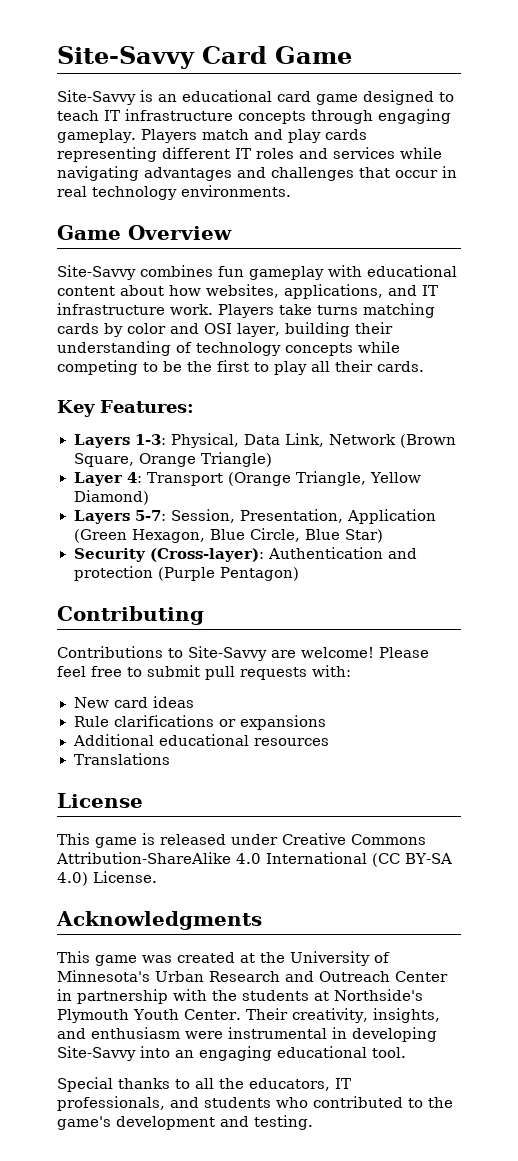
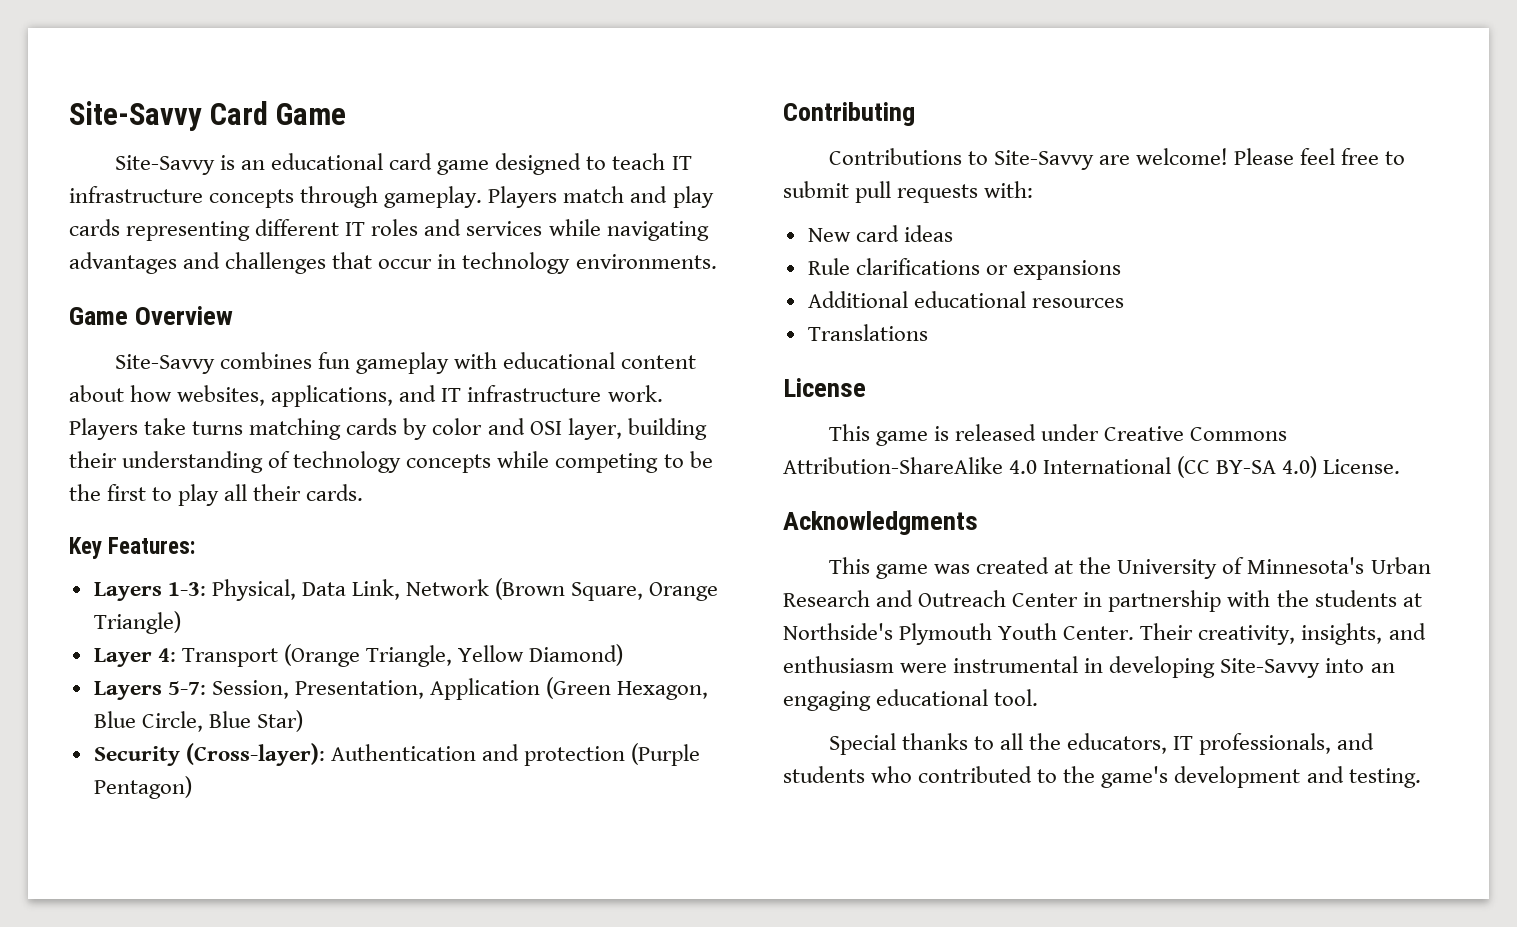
[378,109,451,124] engaging -> (379, 197) none
[57,186,87,197] real -> (457, 261) none

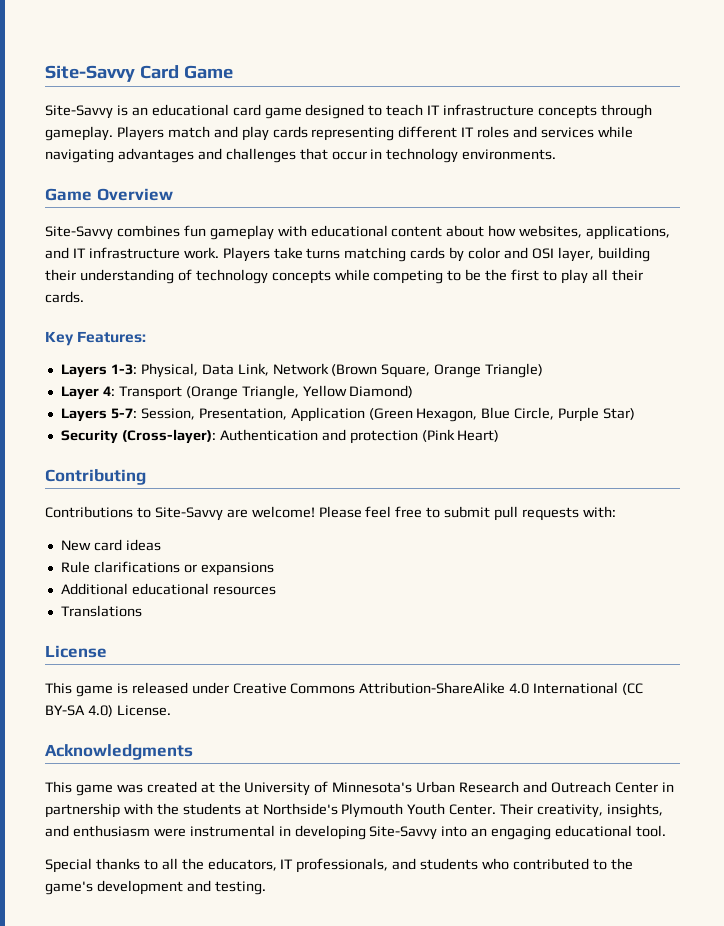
[208,711,251,728] Blue -> [558,407,600,422] Purple
[631,743,701,766] [93,776,192,799] (Purple Pentagon) -> [421,429,500,442] (Pink Heart)

